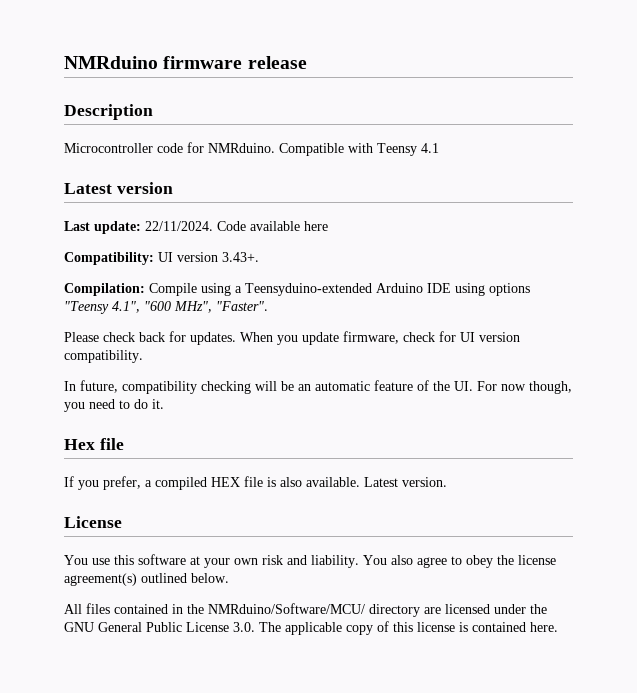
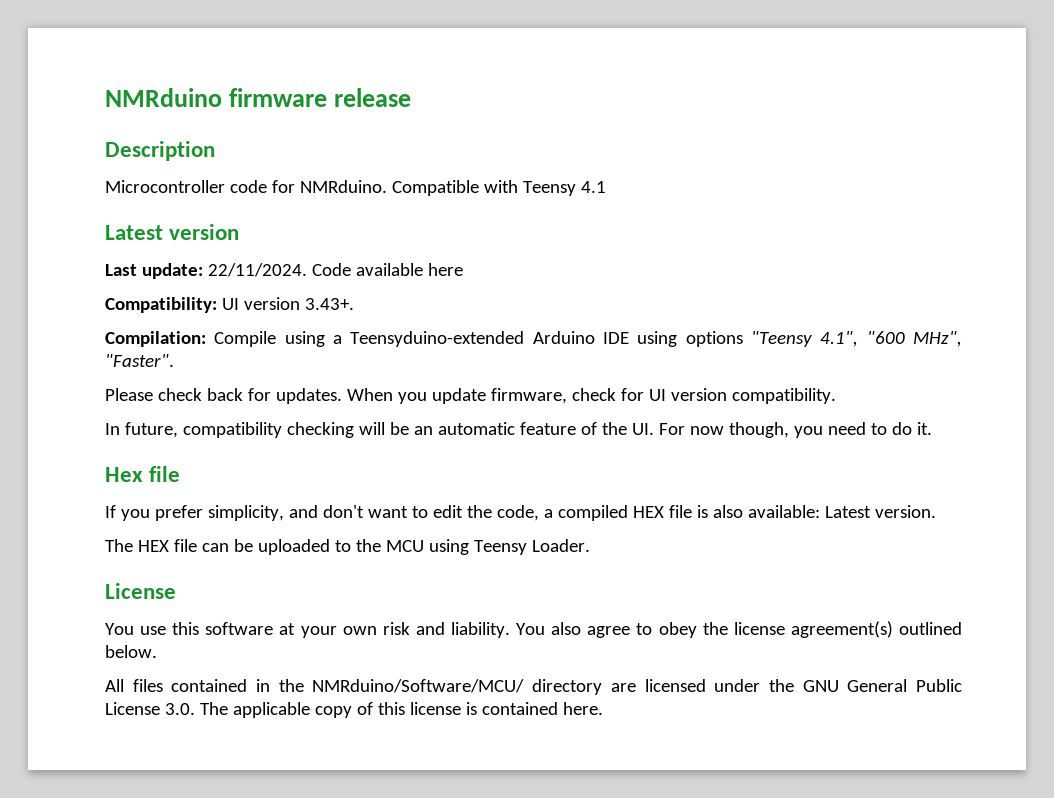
[103,476,141,490] prefer, -> [154,505,539,521] prefer simplicity, and don't want to edit the code,
[306,477,360,487] available. -> [747,505,820,518] available:
(447, 482) none -> [105,539,590,555] // The HEX file can be uploaded to the MCU using Teensy Loader.

